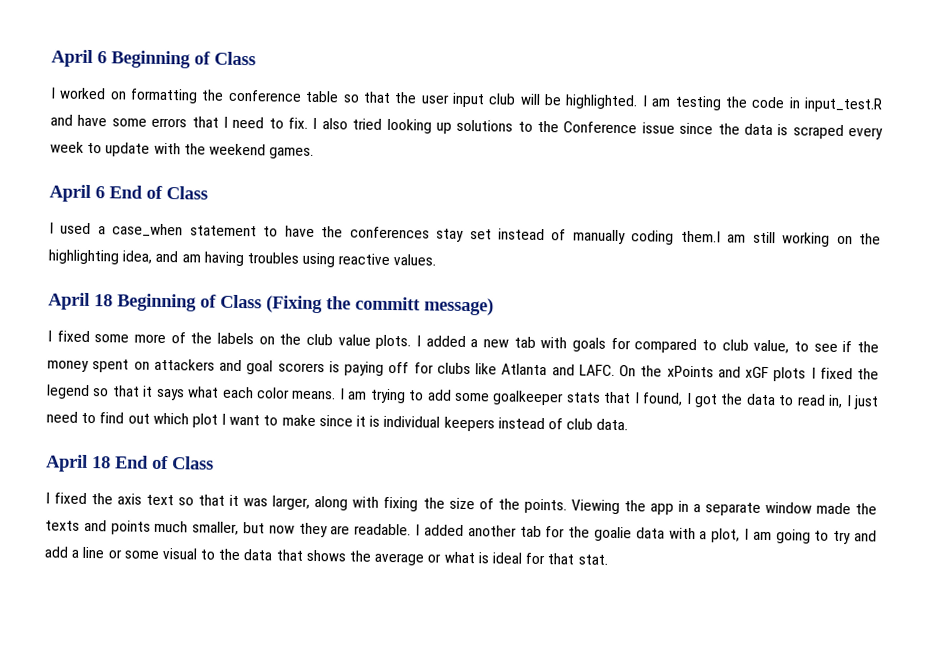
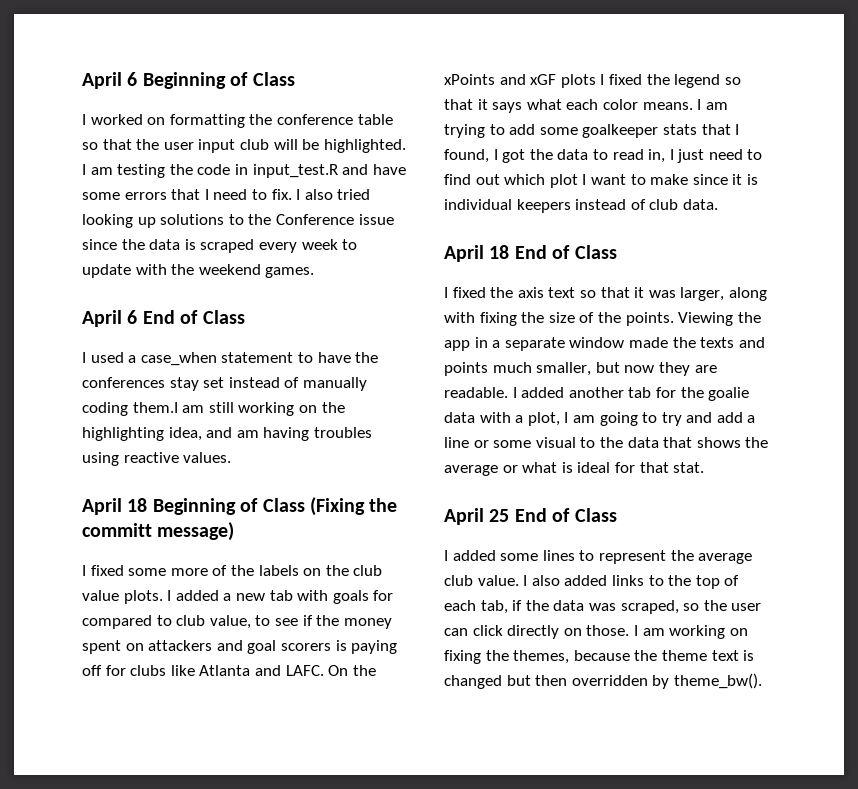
(608, 559) none -> [444,508,617,525] [444,550,753,564] [444,575,740,589] [444,600,762,614] [444,625,748,639] [444,650,755,664] [444,673,762,689] // April 25 End of Class // I added some lines to represent the average club value. I also added links to the top of each tab, if the data was scraped, so the user can click directly on those. I am working on fixing the themes, because the theme text is changed but then overridden by theme_bw().

